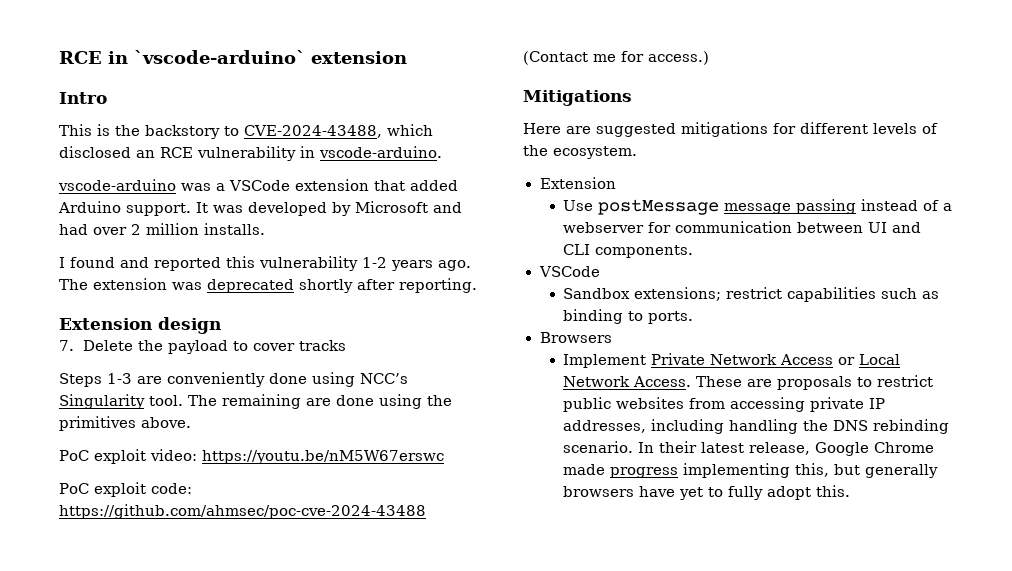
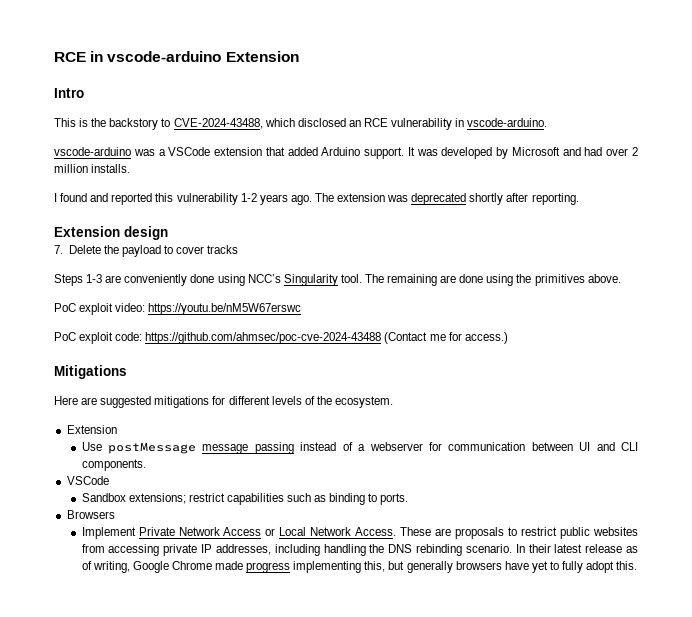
[134,50,407,64] `vscode-arduino` extension -> [107,51,299,62] vscode-arduino Extension
[749,442,811,455] release, -> [585,544,638,553] [81,561,130,573] release as of writing,

